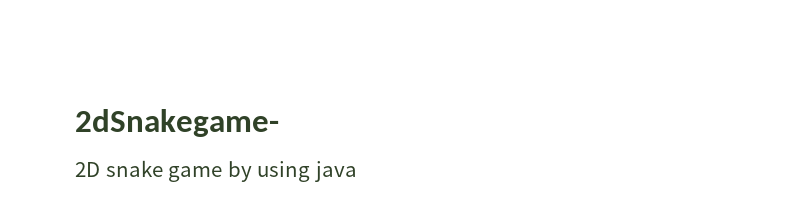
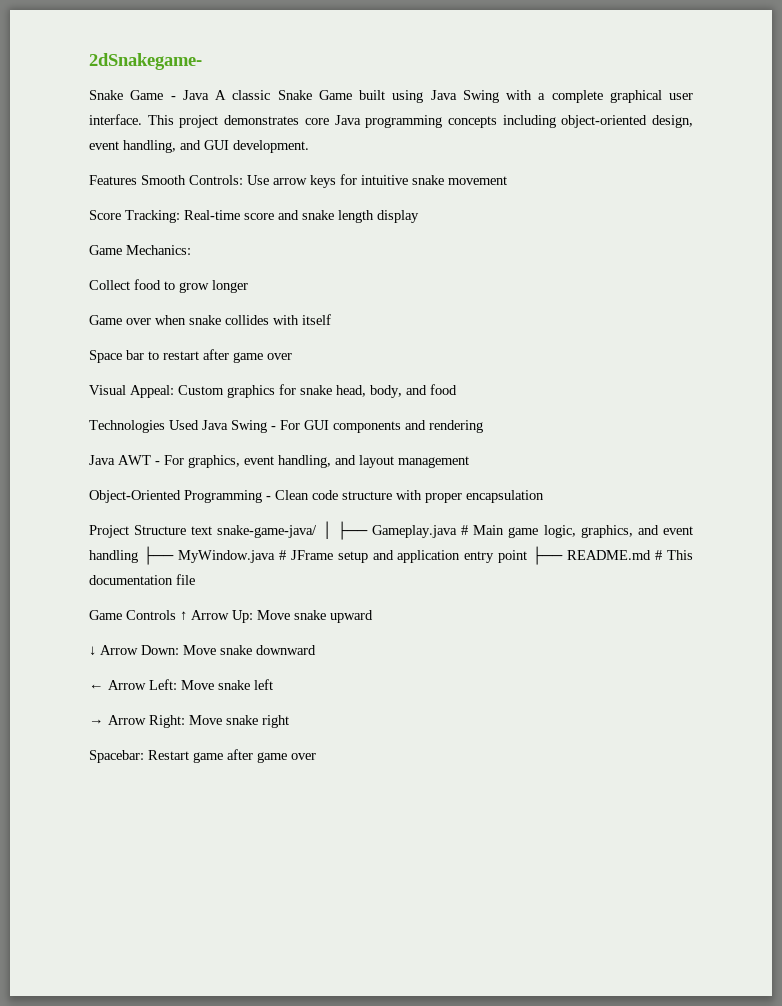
[75,160,357,182] 2D snake game by using java -> [89,90,693,103] [89,114,693,128] [89,140,309,153] [89,174,507,188] [89,210,419,223] [89,245,191,255] [89,279,248,293] [89,314,331,325] [89,349,292,363] [89,384,457,398] [89,420,483,433] [89,455,469,468] [89,490,544,503] [89,521,693,540] [89,546,693,565] [89,574,195,585] [89,610,373,623] [89,645,316,655] [89,679,273,690] [89,715,289,728] [89,749,316,763] Snake Game - Java A classic Snake Game built using Java Swing with a complete graphical user interface. This project demonstrates core Java programming concepts including object-oriented design, event handling, and GUI development. // Features Smooth Controls: Use arrow keys for intuitive snake movement // Score Tracking: Real-time score and snake length display // Game Mechanics: // Collect food to grow longer // Game over when snake collides with itself // Space bar to restart after game over // Visual Appeal: Custom graphics for snake head, body, and food // Technologies Used Java Swing - For GUI components and rendering // Java AWT - For graphics, event handling, and layout management // Object-Oriented Programming - Clean code structure with proper encapsulation // Project Structure text snake-game-java/ │ ├── Gameplay.java # Main game logic, graphics, and event handling ├── MyWindow.java # JFrame setup and application entry point ├── README.md # This documentation file // Game Controls ↑ Arrow Up: Move snake upward // ↓ Arrow Down: Move snake downward // ← Arrow Left: Move snake left // → Arrow Right: Move snake right // Spacebar: Restart game after game over

